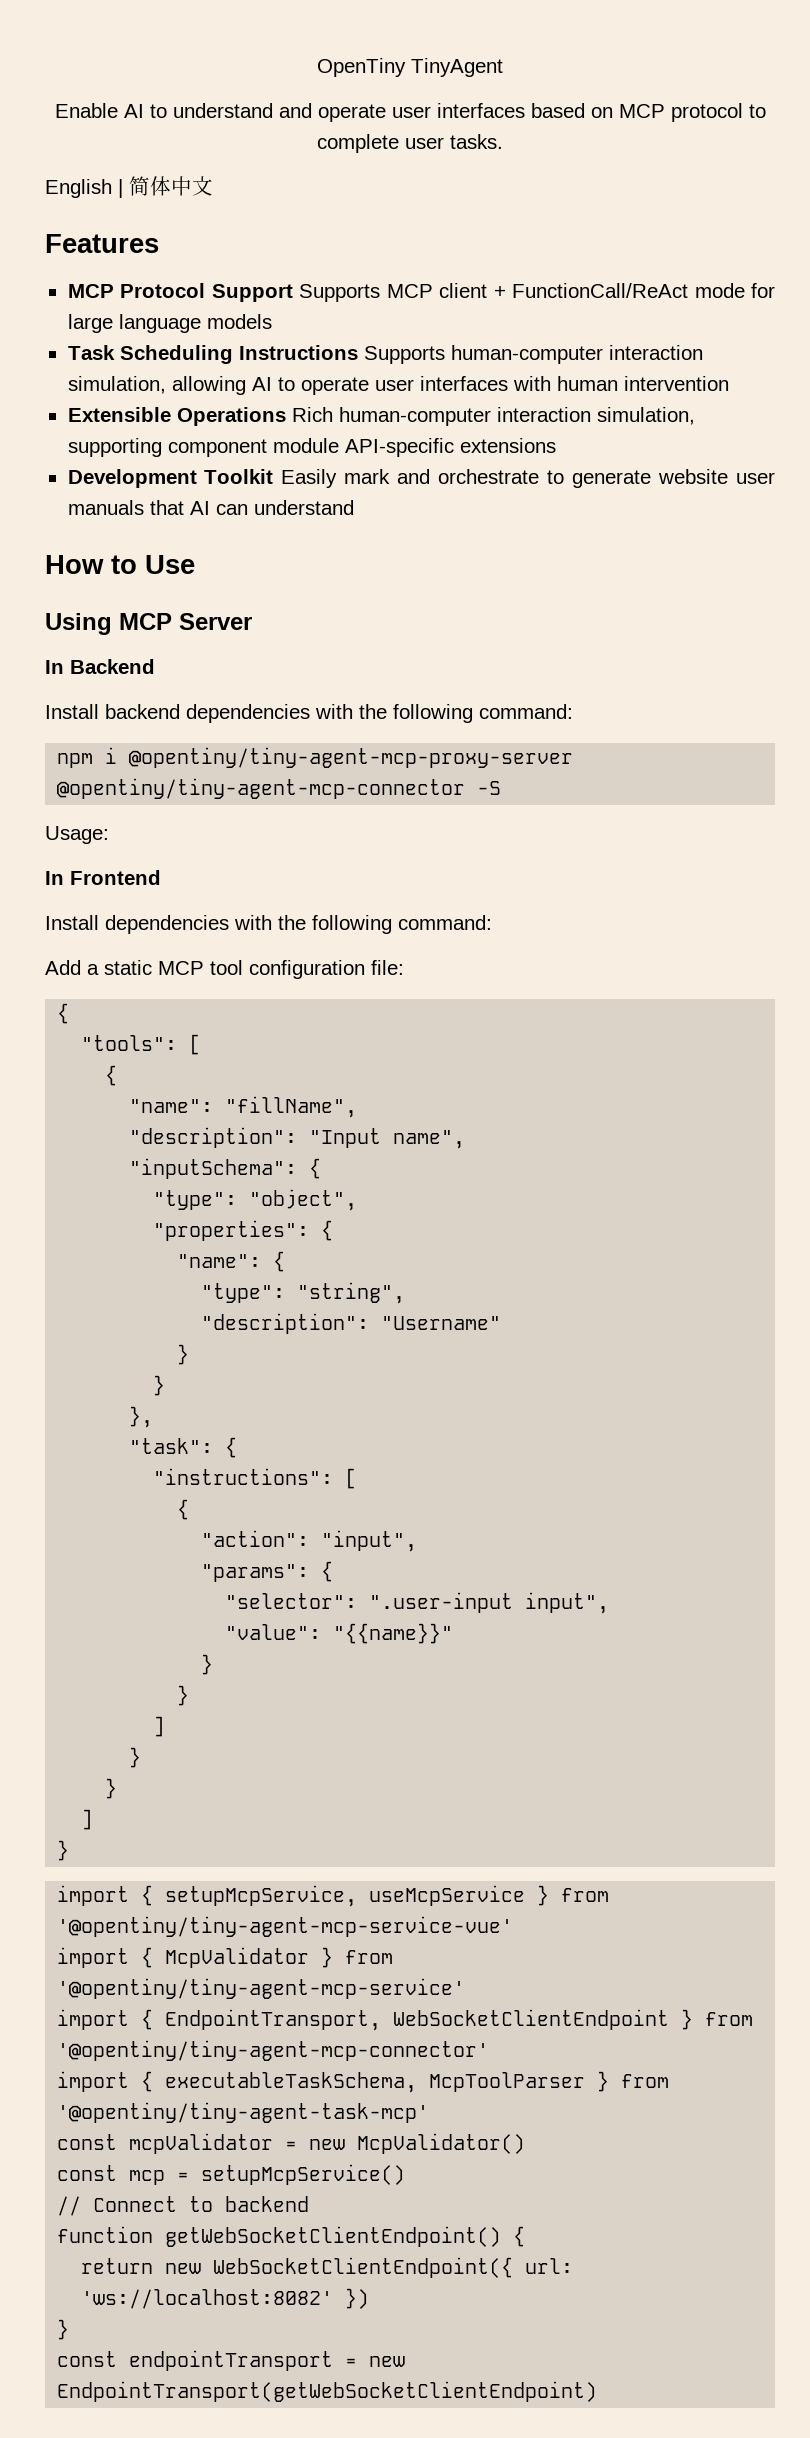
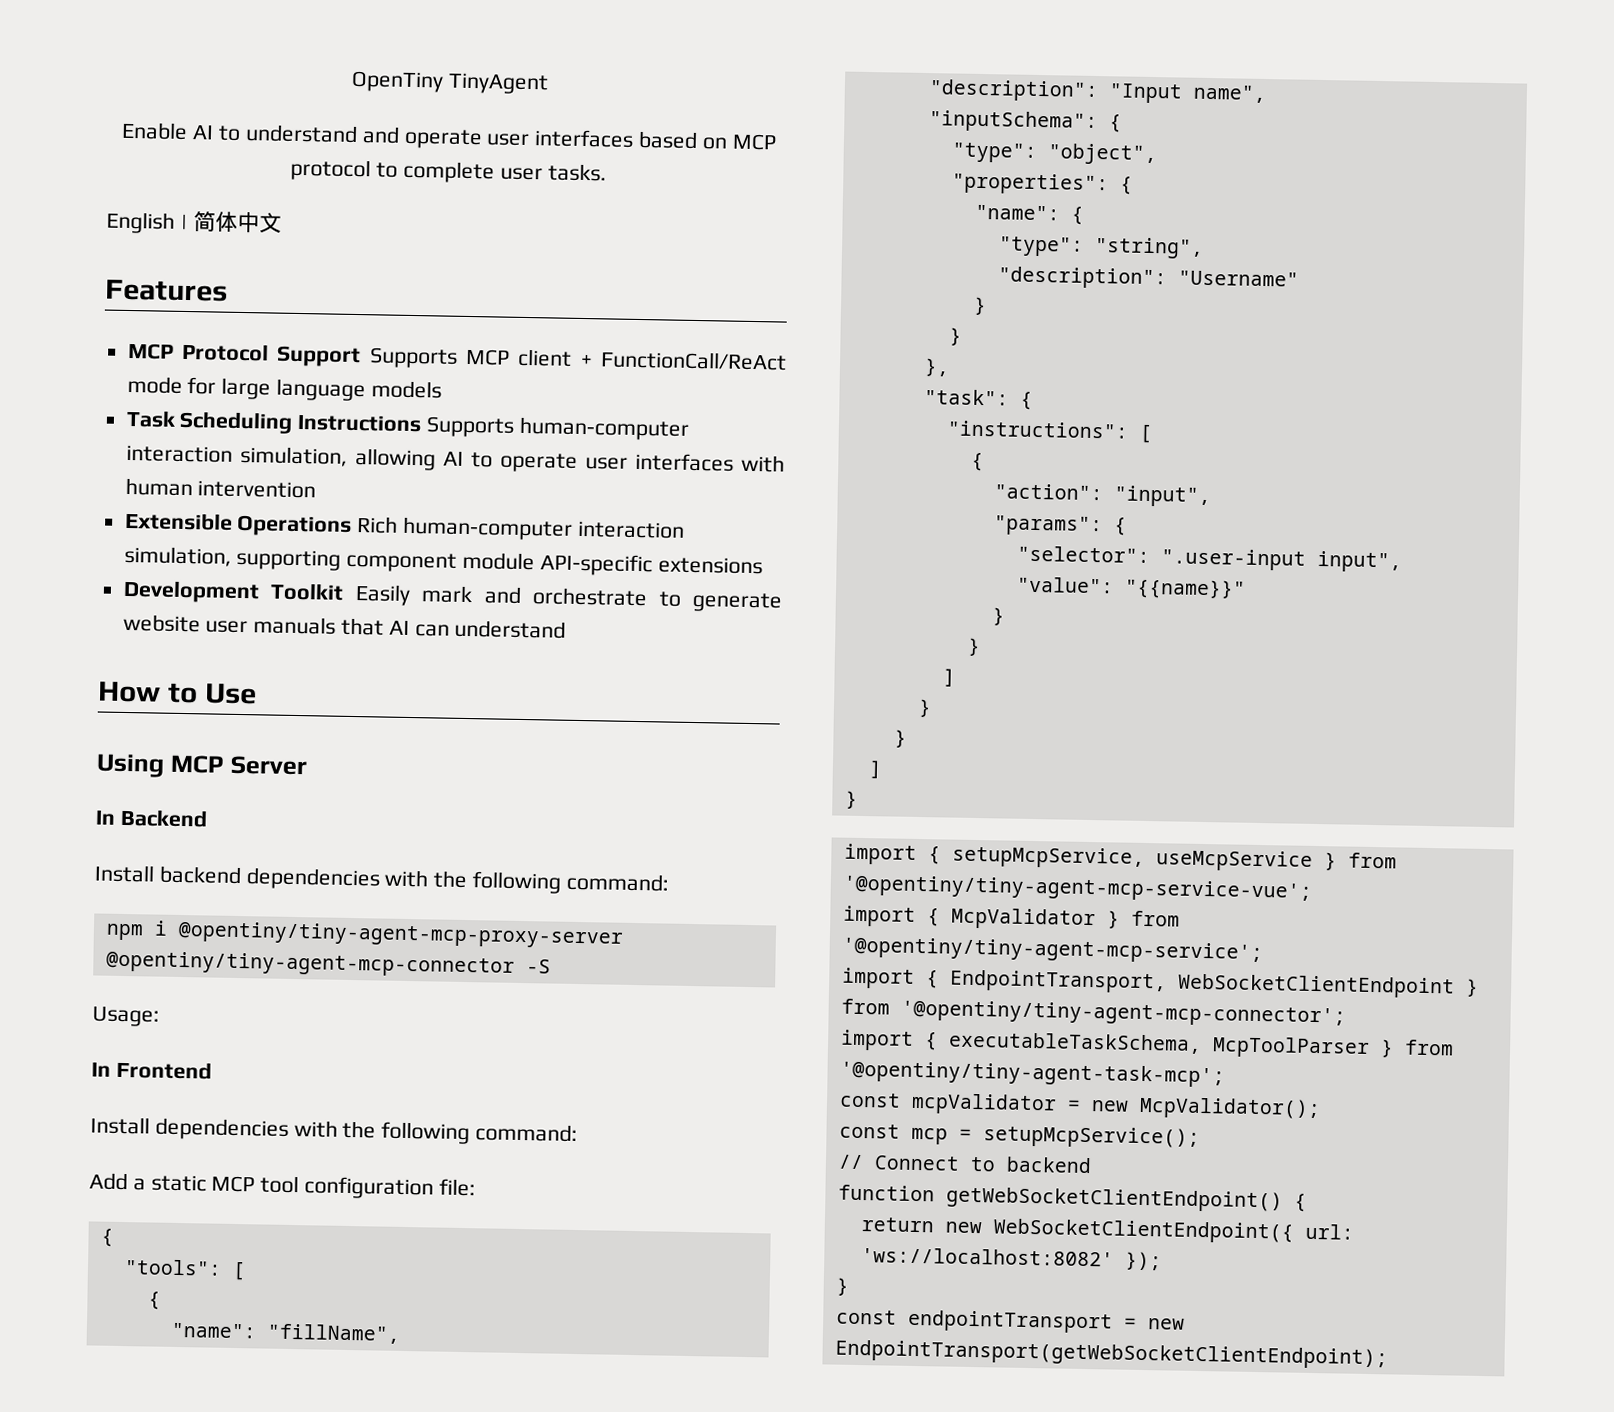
[57,1916,514,1937] '@opentiny/tiny-agent-mcp-service-vue' -> [842,874,1312,903] '@opentiny/tiny-agent-mcp-service-vue';
[57,1978,466,1999] '@opentiny/tiny-agent-mcp-service' -> [841,936,1263,965] '@opentiny/tiny-agent-mcp-service';
[57,2040,490,2061] '@opentiny/tiny-agent-mcp-connector' -> [900,999,1346,1028] '@opentiny/tiny-agent-mcp-connector';
[57,2102,430,2123] '@opentiny/tiny-agent-task-mcp' -> [839,1060,1225,1088] '@opentiny/tiny-agent-task-mcp';
[357,2133,526,2154] McpValidator() -> [1138,1096,1321,1121] McpValidator();
[201,2164,406,2185] setupMcpService() -> [982,1125,1200,1149] setupMcpService();
[345,2288,370,2309] }) -> [1124,1251,1162,1271] });
[57,2381,598,2402] EndpointTransport(getWebSocketClientEndpoint) -> [834,1339,1388,1370] EndpointTransport(getWebSocketClientEndpoint);

